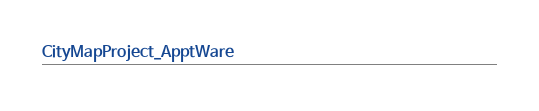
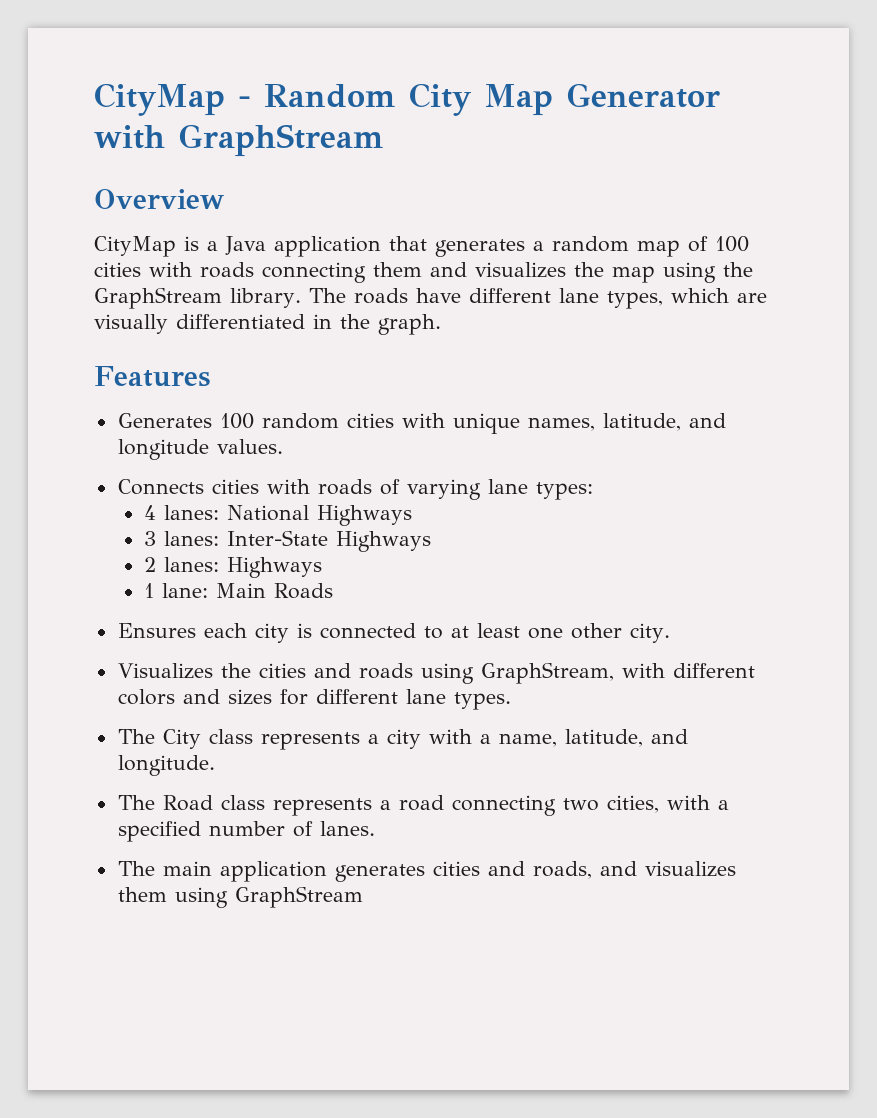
[42,44,234,62] CityMapProject_ApptWare -> [94,83,720,116] [94,124,384,157] [94,189,224,209] [94,236,749,257] [94,262,753,283] [94,287,767,309] [94,314,441,335] [94,366,210,387] [117,413,726,434] [117,439,283,460] [117,479,593,500] [143,505,412,526] [143,530,431,552] [143,557,322,578] [143,583,333,599] [117,623,670,643] [117,662,755,684] [117,689,511,710] [117,729,688,750] [117,755,215,776] [117,795,729,816] [117,821,375,842] [117,861,736,882] [117,886,363,908] CityMap - Random City Map Generator with GraphStream // Overview // CityMap is a Java application that generates a random map of 100 cities with roads connecting them and visualizes the map using the GraphStream library. The roads have different lane types, which are visually differentiated in the graph. // Features // Generates 100 random cities with unique names, latitude, and longitude values. // Connects cities with roads of varying lane types: // 4 lanes: National Highways // 3 lanes: Inter-State Highways // 2 lanes: Highways // 1 lane: Main Roads // Ensures each city is connected to at least one other city. // Visualizes the cities and roads using GraphStream, with different colors and sizes for different lane types. // The City class represents a city with a name, latitude, and longitude. // The Road class represents a road connecting two cities, with a specified number of lanes. // The main application generates cities and roads, and visualizes them using GraphStream

